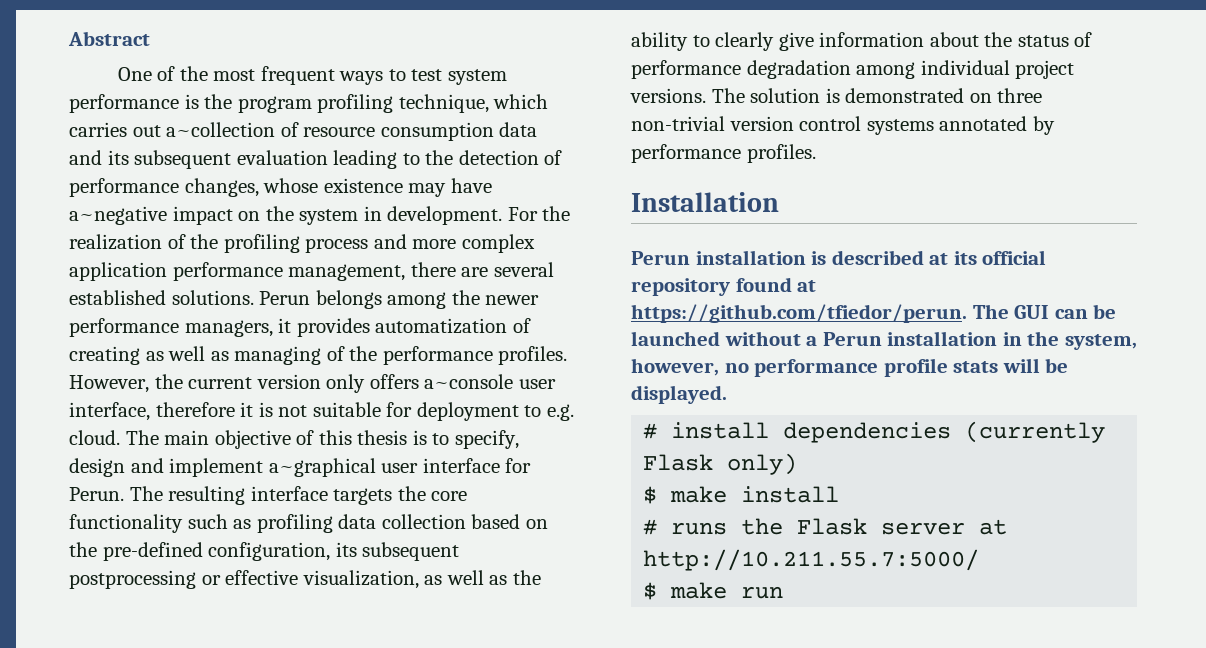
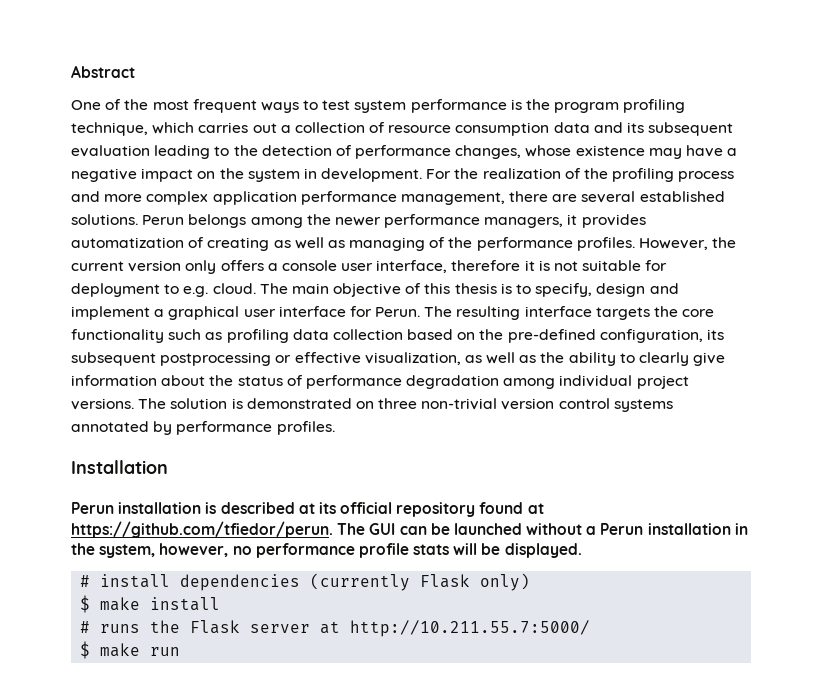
[166,122,276,137] a~collection -> [280,122,365,133] a collection
[69,206,167,225] a~negative -> [727,148,738,156] [71,168,137,182] a negative
[424,374,514,389] a~console -> [267,260,337,271] a console
[268,458,376,477] a~graphical -> [154,306,240,320] a graphical

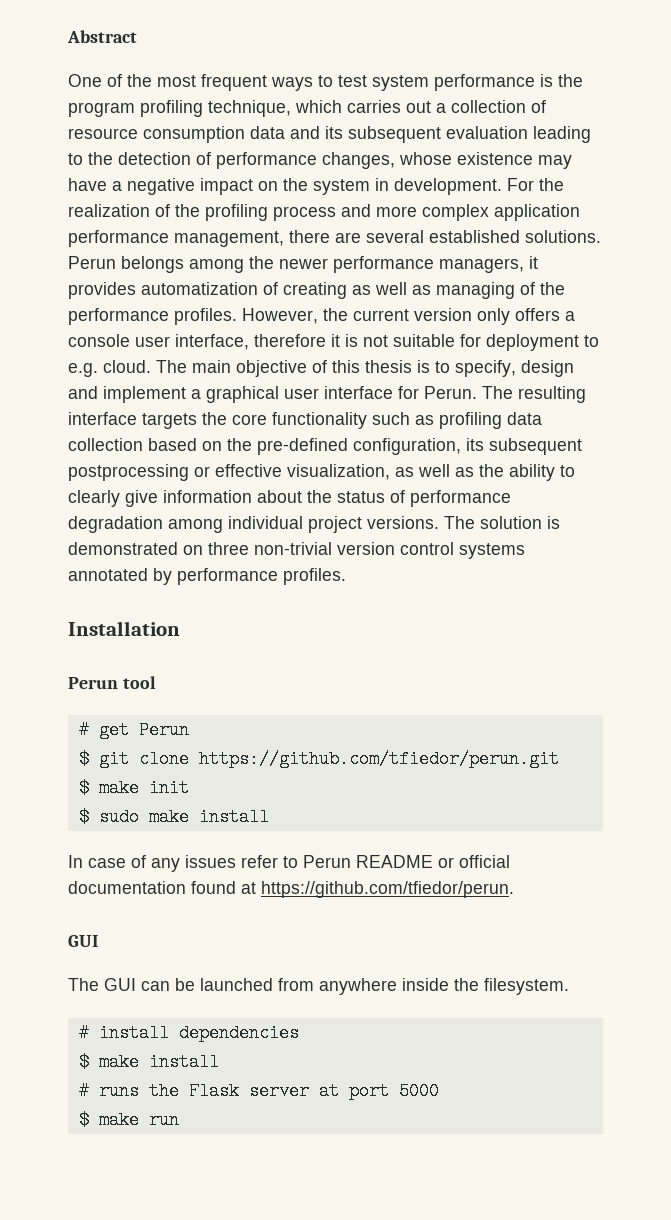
[118,502,476,517] installation is described at its official repository -> [122,676,156,689] [78,721,189,739] [78,750,559,768] [78,779,189,797] [78,808,269,826] [68,855,510,872] [68,881,186,894] tool // # get Perun // $ git clone https://github.com/tfiedor/perun.git // $ make init // $ sudo make install // In case of any issues refer to Perun README or official documentation
(333, 529) none -> [68,935,98,947] // GUI //
[526,523,748,535] [71,543,582,558] without a Perun installation in the system, however, no performance profile stats will be displayed. -> [278,978,569,995] from anywhere inside the filesystem.
[310,573,531,591] (currently Flask only) -> (299, 1033) none
[350,620,591,637] http://10.211.55.7:5000/ -> [348,1082,439,1100] port 5000

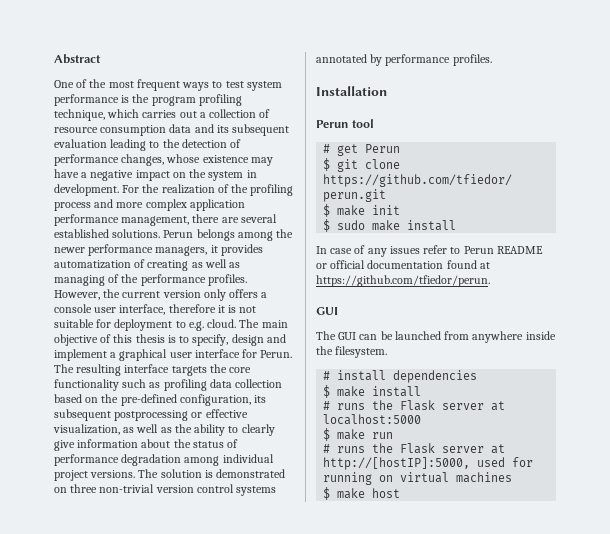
[348,1082,439,1100] port 5000 -> [323,414,422,425] localhost:5000
(179, 1120) none -> [323,443,506,454] [323,457,534,470] [323,472,513,485] [323,487,401,500] // # runs the Flask server at http://[hostIP]:5000, used for running on virtual machines // $ make host

